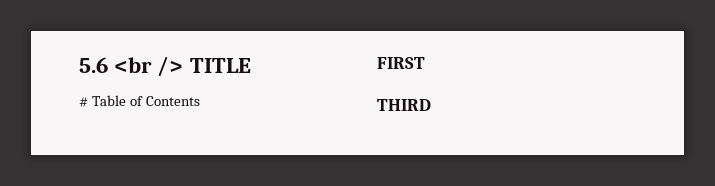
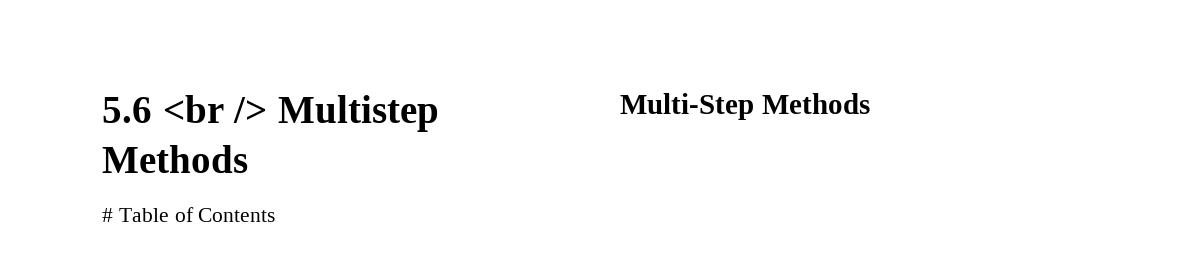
[189,58,251,73] TITLE -> [277,95,439,132] [102,145,248,173] Multistep Methods
[377,57,425,69] [377,99,431,111] FIRST // THIRD -> [620,93,870,120] Multi-Step Methods

